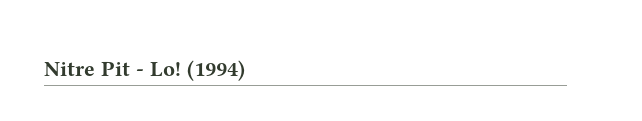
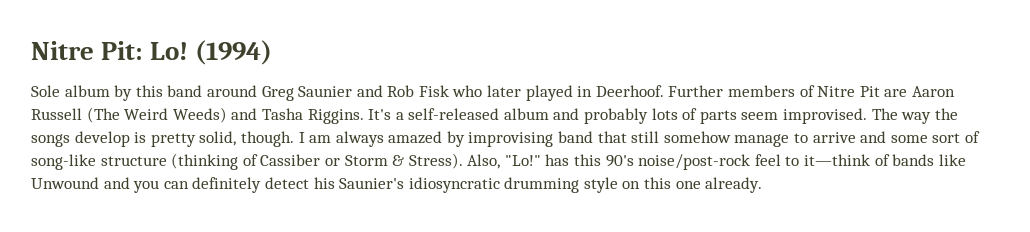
[44,60,245,81] Nitre Pit - Lo! (1994) -> [31,40,273,65] [31,85,955,101] [31,107,958,124] [31,131,980,147] [31,153,966,170] [31,177,763,193] Nitre Pit: Lo! (1994) // Sole album by this band around Greg Saunier and Rob Fisk who later played in Deerhoof. Further members of Nitre Pit are Aaron Russell (The Weird Weeds) and Tasha Riggins. It's a self-released album and probably lots of parts seem improvised. The way the songs develop is pretty solid, though. I am always amazed by improvising band that still somehow manage to arrive and some sort of song-like structure (thinking of Cassiber or Storm & Stress). Also, "Lo!" has this 90's noise/post-rock feel to it—think of bands like Unwound and you can definitely detect his Saunier's idiosyncratic drumming style on this one already.

